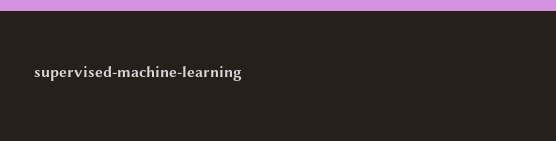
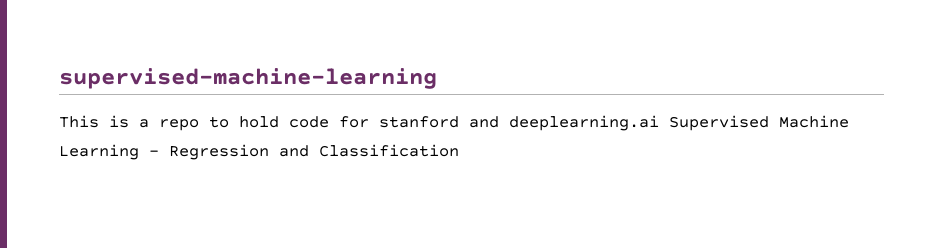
(242, 73) none -> [59,115,849,131] [59,144,459,160] // This is a repo to hold code for stanford and deeplearning.ai Supervised Machine Learning - Regression and Classification

